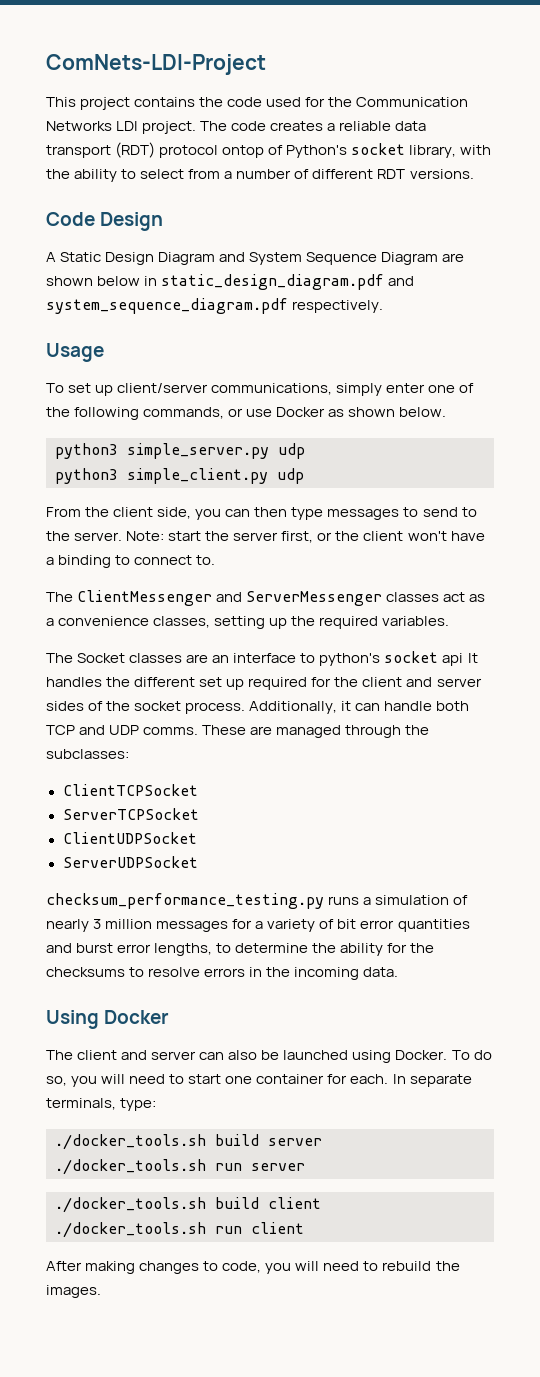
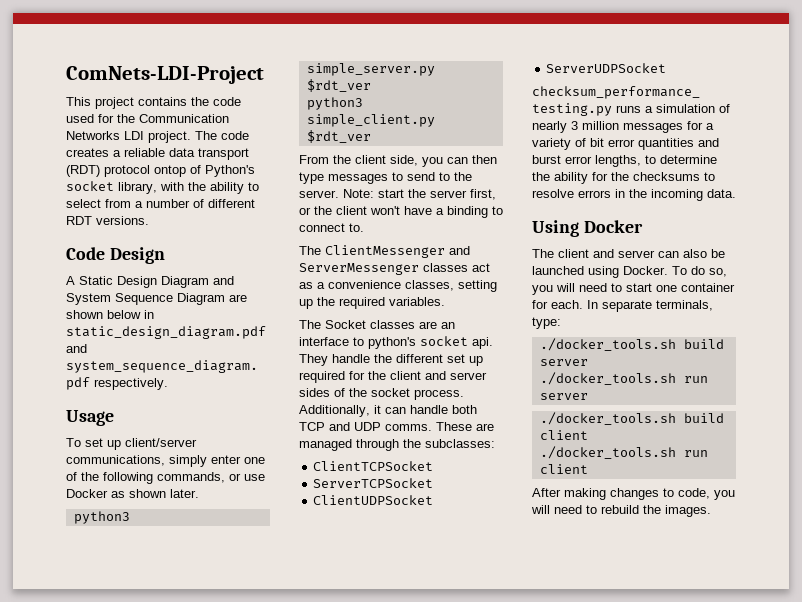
[399,407,447,417] below. -> [170,489,199,498] later.
[278,443,305,459] udp -> [306,79,371,92] $rdt_ver
[277,468,304,484] udp -> [306,130,371,143] $rdt_ver
[442,653,478,666] [46,677,102,687] api It handles -> [472,337,493,349] [299,354,370,366] api. They handle

